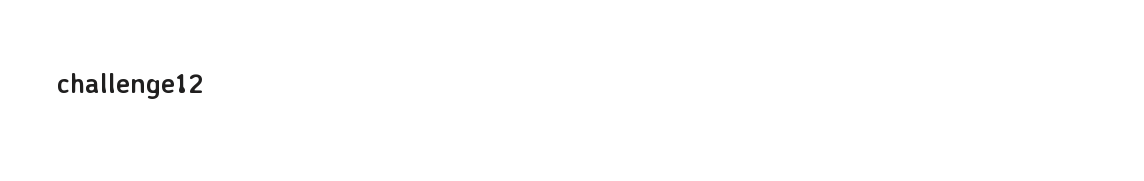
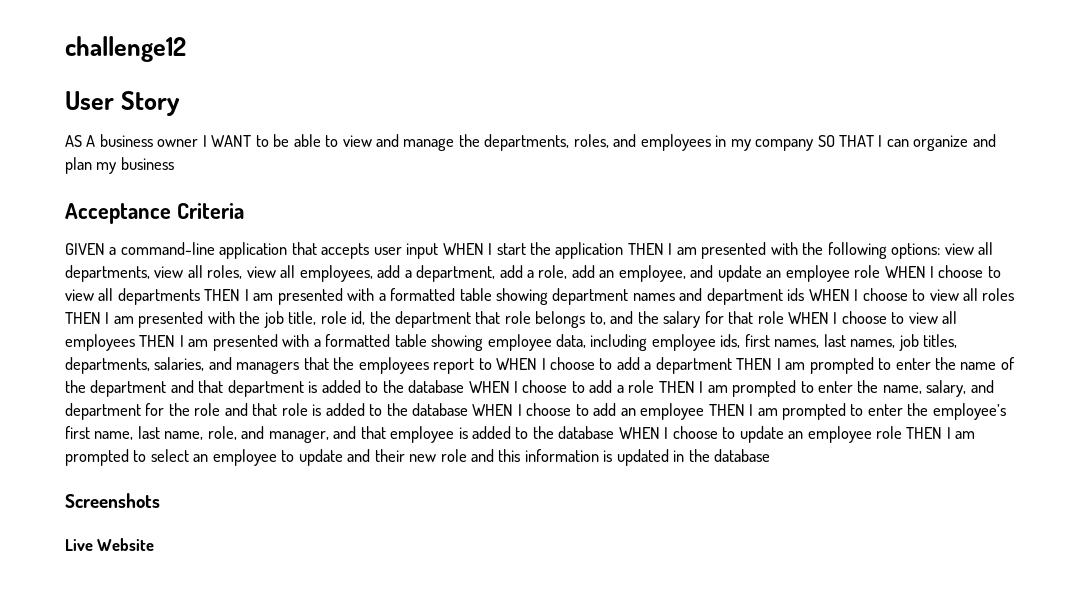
(204, 86) none -> [65,91,181,116] [65,134,996,151] [65,157,174,174] [65,203,244,224] [65,242,994,259] [65,265,1001,282] [65,288,1015,305] [65,311,958,328] [65,334,958,351] [65,357,1015,374] [65,380,994,397] [65,403,1006,420] [65,426,976,443] [65,449,771,466] [65,493,160,508] [65,538,155,551] // User Story // AS A business owner I WANT to be able to view and manage the departments, roles, and employees in my company SO THAT I can organize and plan my business // Acceptance Criteria // GIVEN a command-line application that accepts user input WHEN I start the application THEN I am presented with the following options: view all departments, view all roles, view all employees, add a department, add a role, add an employee, and update an employee role WHEN I choose to view all departments THEN I am presented with a formatted table showing department names and department ids WHEN I choose to view all roles THEN I am presented with the job title, role id, the department that role belongs to, and the salary for that role WHEN I choose to view all employees THEN I am presented with a formatted table showing employee data, including employee ids, first names, last names, job titles, departments, salaries, and managers that the employees report to WHEN I choose to add a department THEN I am prompted to enter the name of the department and that department is added to the database WHEN I choose to add a role THEN I am prompted to enter the name, salary, and department for the role and that role is added to the database WHEN I choose to add an employee THEN I am prompted to enter the employee’s first name, last name, role, and manager, and that employee is added to the database WHEN I choose to update an employee role THEN I am prompted to select an employee to update and their new role and this information is updated in the database // Screenshots // Live Website

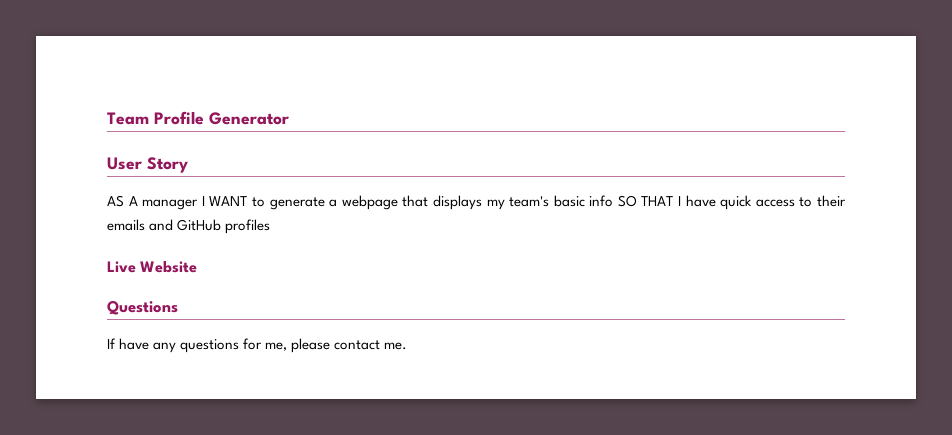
[65,36,186,62] challenge12 -> [107,111,289,125] Team Profile Generator
[99,134,199,147] business owner -> [142,199,199,210] manager
[273,134,996,151] [65,157,174,174] [65,203,244,224] [65,242,994,259] [65,265,1001,282] [65,288,1015,305] [65,311,958,328] [65,334,958,351] [65,357,1015,374] [65,380,994,397] [65,403,1006,420] [65,426,976,443] [65,449,771,466] [65,493,160,508] [65,538,155,551] be able to view and manage the departments, roles, and employees in my company SO THAT I can organize and plan my business // Acceptance Criteria // GIVEN a command-line application that accepts user input WHEN I start the application THEN I am presented with the following options: view all departments, view all roles, view all employees, add a department, add a role, add an employee, and update an employee role WHEN I choose to view all departments THEN I am presented with a formatted table showing department names and department ids WHEN I choose to view all roles THEN I am presented with the job title, role id, the department that role belongs to, and the salary for that role WHEN I choose to view all employees THEN I am presented with a formatted table showing employee data, including employee ids, first names, last names, job titles, departments, salaries, and managers that the employees report to WHEN I choose to add a department THEN I am prompted to enter the name of the department and that department is added to the database WHEN I choose to add a role THEN I am prompted to enter the name, salary, and department for the role and that role is added to the database WHEN I choose to add an employee THEN I am prompted to enter the employee’s first name, last name, role, and manager, and that employee is added to the database WHEN I choose to update an employee role THEN I am prompted to select an employee to update and their new role and this information is updated in the database // Screenshots // Live Website -> [269,195,847,210] [107,219,271,234] [107,261,198,273] [107,300,178,315] [107,338,408,353] generate a webpage that displays my team's basic info SO THAT I have quick access to their emails and GitHub profiles // Live Website // Questions // If have any questions for me, please contact me.

